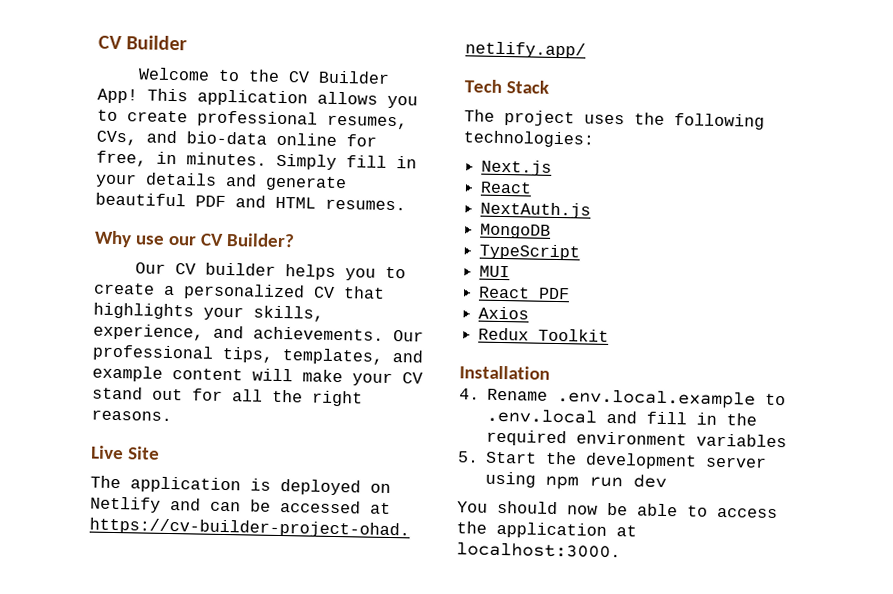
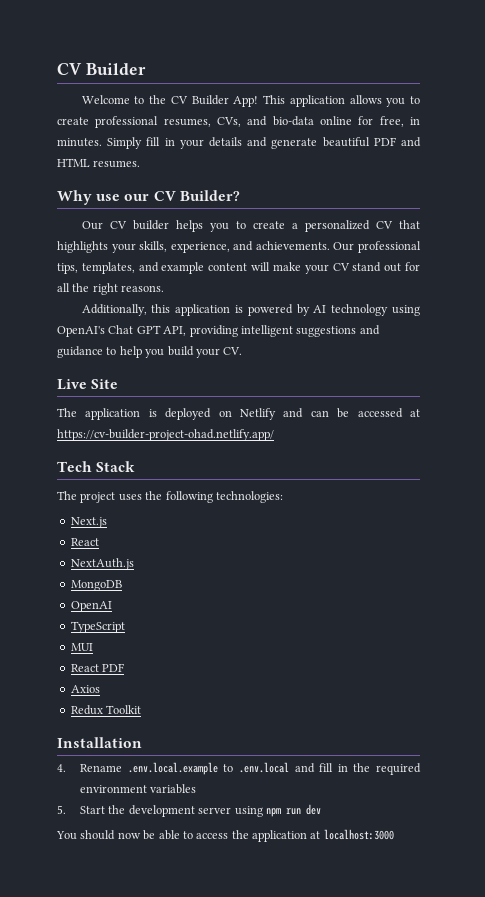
(172, 415) none -> [81,304,420,316] [57,325,380,337] [57,346,243,358] // Additionally, this application is powered by AI technology using OpenAI's Chat GPT API, providing intelligent suggestions and guidance to help you build your CV.
(552, 231) none -> [70,601,112,612] // OpenAI
[456,542,621,559] localhost:3000. -> [323,829,394,840] localhost:3000

